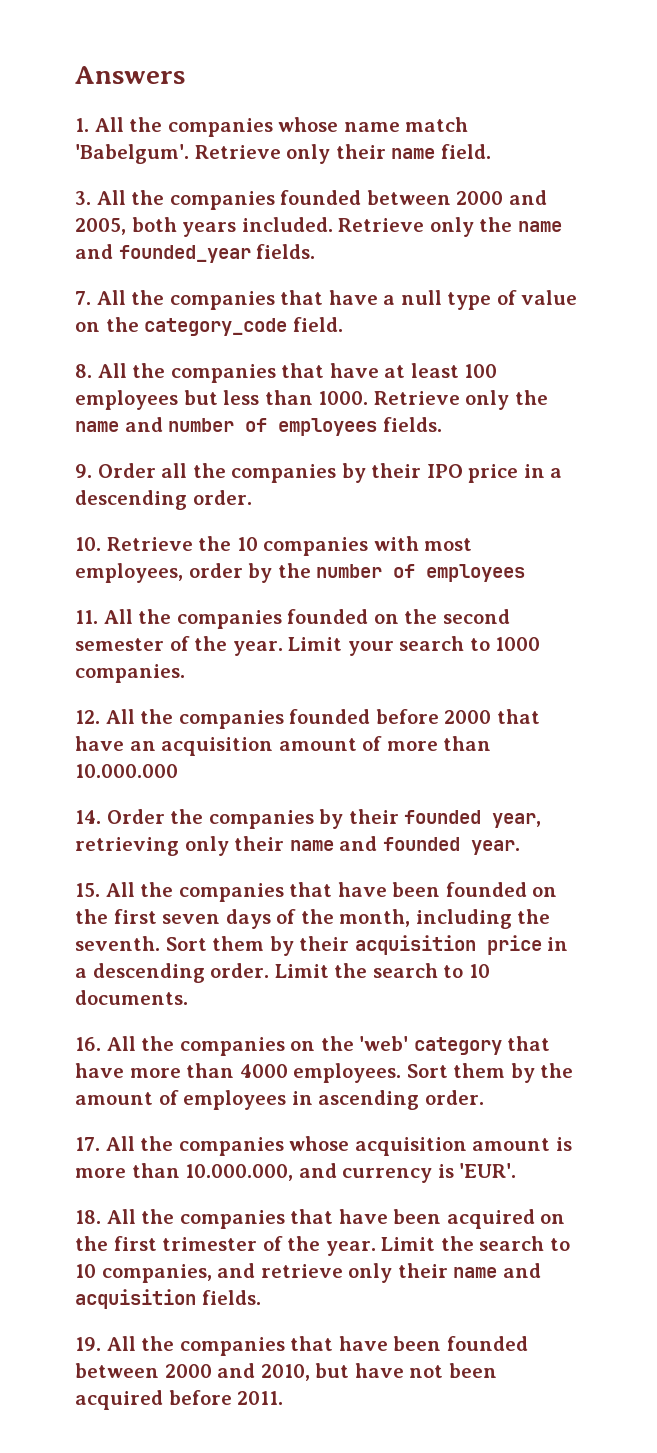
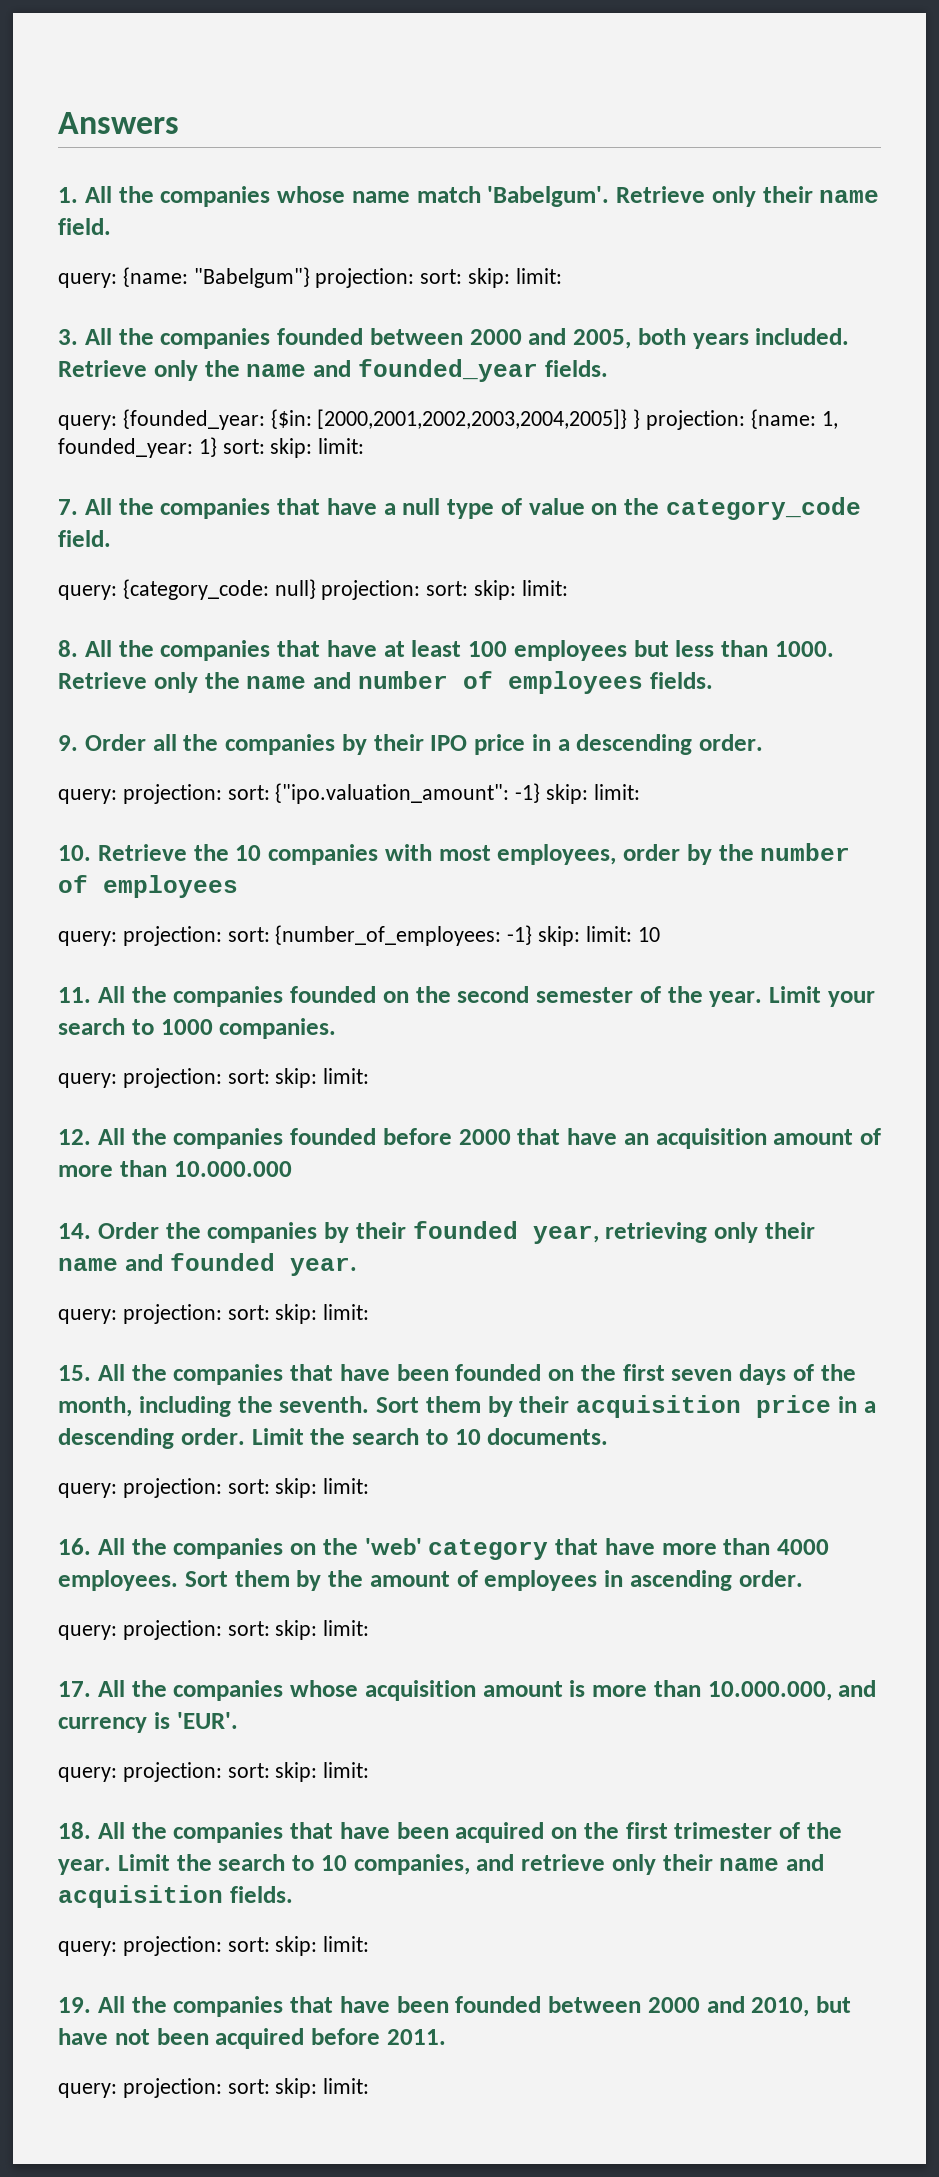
(491, 151) none -> [58,267,562,288] // query: {name: "Babelgum"} projection: sort: skip: limit:
(316, 251) none -> [58,409,838,430] [58,437,365,458] // query: {founded_year: {$in: [2000,2001,2002,2003,2004,2005]} } projection: {name: 1, founded_year: 1} sort: skip: limit:
(343, 324) none -> [58,579,568,600] // query: {category_code: null} projection: sort: skip: limit:
(252, 497) none -> [58,783,640,804] // query: projection: sort: {"ipo.valuation_amount": -1} skip: limit:
(526, 573) none -> [58,925,660,946] // query: projection: sort: {number_of_employees: -1} skip: limit: 10
(185, 673) none -> [58,1068,370,1088] // query: projection: sort: skip: limit:
(520, 847) none -> [58,1304,370,1324] // query: projection: sort: skip: limit:
(188, 997) none -> [58,1478,370,1498] // query: projection: sort: skip: limit:
(484, 1097) none -> [58,1620,370,1640] // query: projection: sort: skip: limit:
(517, 1170) none -> [58,1762,370,1782] // query: projection: sort: skip: limit:
(261, 1297) none -> [58,1936,370,1956] // query: projection: sort: skip: limit:
(284, 1398) none -> [58,2078,370,2098] // query: projection: sort: skip: limit:

